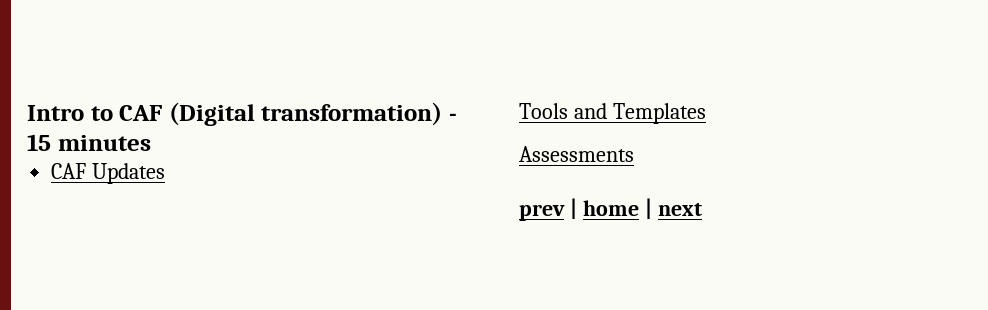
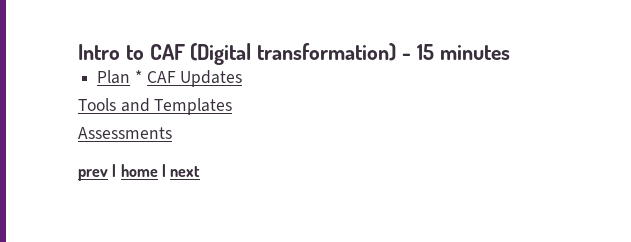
(151, 143) none -> [97,70,142,84] Plan *

